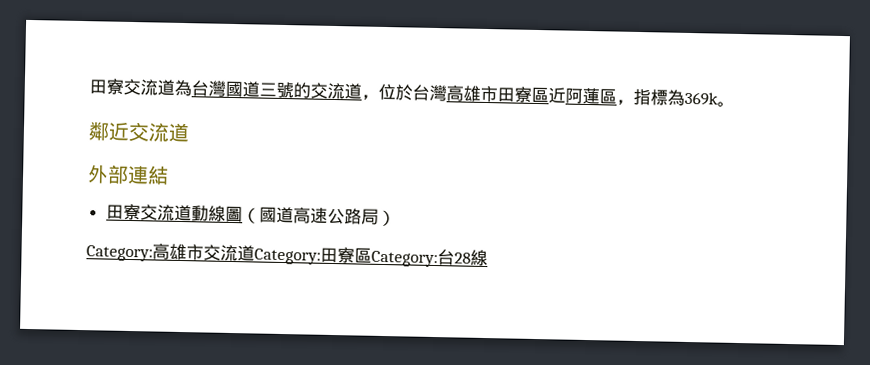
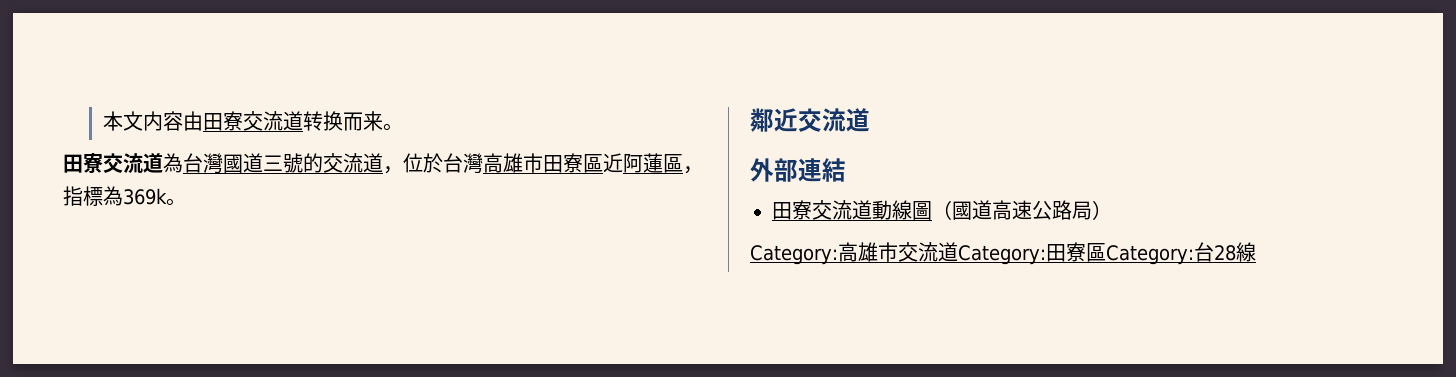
(89, 87) none -> [102,111,403,131] 本文内容由田寮交流道转换而来。 //

